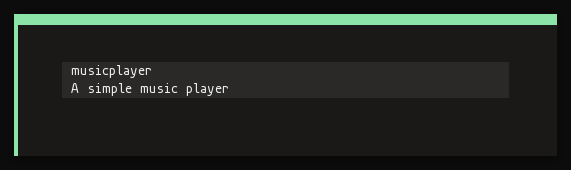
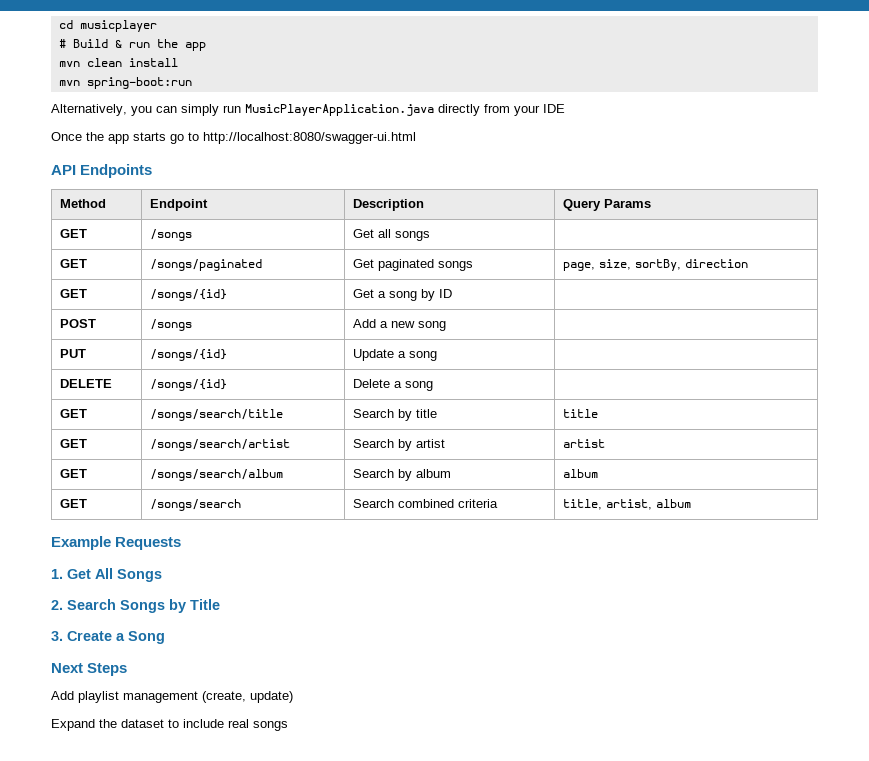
(70, 71) none -> [58,20,73,29] cd
[70,83,229,96] A simple music player -> [58,39,206,51] [58,58,178,67] [58,77,192,89] [51,104,565,116] [51,132,416,144] [51,164,153,178] [59,199,106,208] [149,199,208,211] [352,199,424,211] [562,199,651,211] [59,229,87,238] [149,229,192,241] [352,229,430,241] [59,259,87,268] [149,259,262,271] [352,259,473,271] [562,259,748,271] [59,289,87,298] [149,289,227,301] [352,289,452,301] [59,319,96,328] [149,319,192,331] [352,319,446,331] [59,349,86,358] [149,349,227,361] [352,349,437,361] [59,379,112,388] [149,379,227,391] [352,379,433,391] [59,409,87,418] [149,409,283,421] [352,409,437,421] [562,409,598,418] [59,439,87,448] [149,439,290,451] [352,439,445,451] [562,439,605,448] [59,469,87,478] [149,469,283,481] [352,469,451,481] [562,469,598,478] [59,499,87,508] [149,499,241,511] [352,499,498,508] [562,499,691,510] [51,536,182,550] [51,568,162,582] [51,599,220,613] [51,631,165,644] [51,663,128,676] [51,691,293,703] [51,719,288,731] # Build & run the app // mvn clean install // mvn spring-boot:run // Alternatively, you can simply run MusicPlayerApplication.java directly from your IDE // Once the app starts go to http://localhost:8080/swagger-ui.html // API Endpoints // Method | Endpoint | Description | Query Params // GET | /songs | Get all songs | // GET | /songs/paginated | Get paginated songs | page, size, sortBy, direction // GET | /songs/{id} | Get a song by ID | // POST | /songs | Add a new song | // PUT | /songs/{id} | Update a song | // DELETE | /songs/{id} | Delete a song | // GET | /songs/search/title | Search by title | title // GET | /songs/search/artist | Search by artist | artist // GET | /songs/search/album | Search by album | album // GET | /songs/search | Search combined criteria | title, artist, album // Example Requests // 1. Get All Songs // 2. Search Songs by Title // 3. Create a Song // Next Steps // Add playlist management (create, update) // Expand the dataset to include real songs

